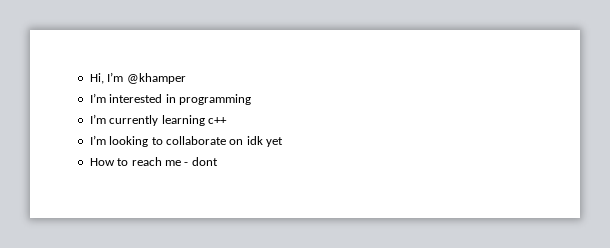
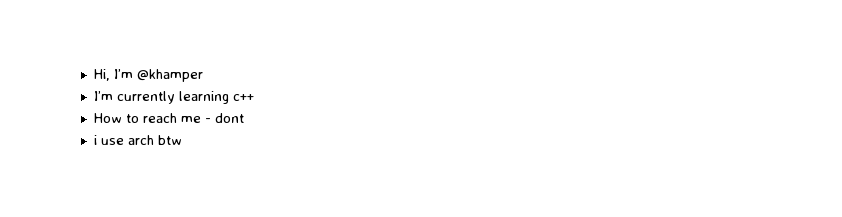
[89,93,251,105] // I’m interested in programming -> (203, 75) none
[89,135,283,147] // I’m looking to collaborate on idk yet -> (254, 97) none
(218, 161) none -> [93,135,182,145] // i use arch btw

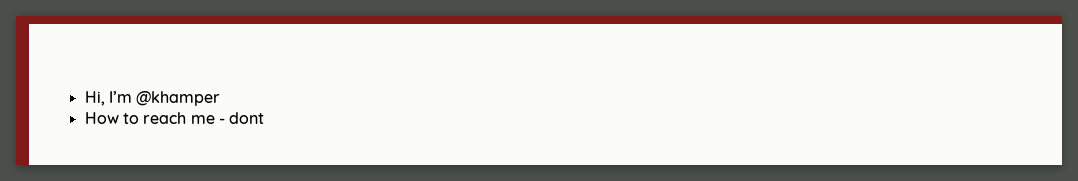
[93,91,254,104] // I’m currently learning c++ -> (221, 98) none
[93,135,182,145] // i use arch btw -> (265, 118) none

